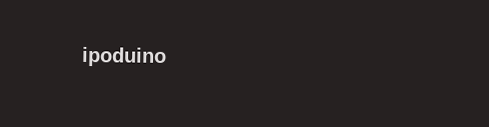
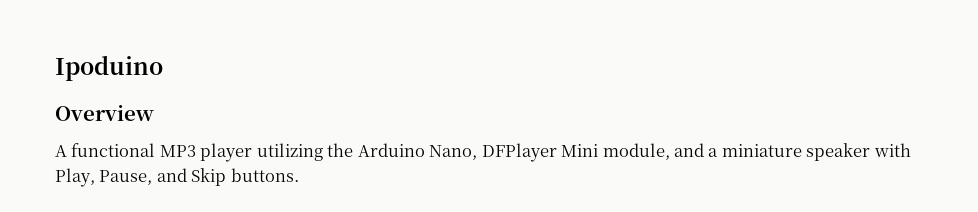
[81,46,167,67] ipoduino -> [55,55,163,81] [55,105,154,121] [55,143,911,162] [55,168,299,187] Ipoduino // Overview // A functional MP3 player utilizing the Arduino Nano, DFPlayer Mini module, and a miniature speaker with Play, Pause, and Skip buttons.

